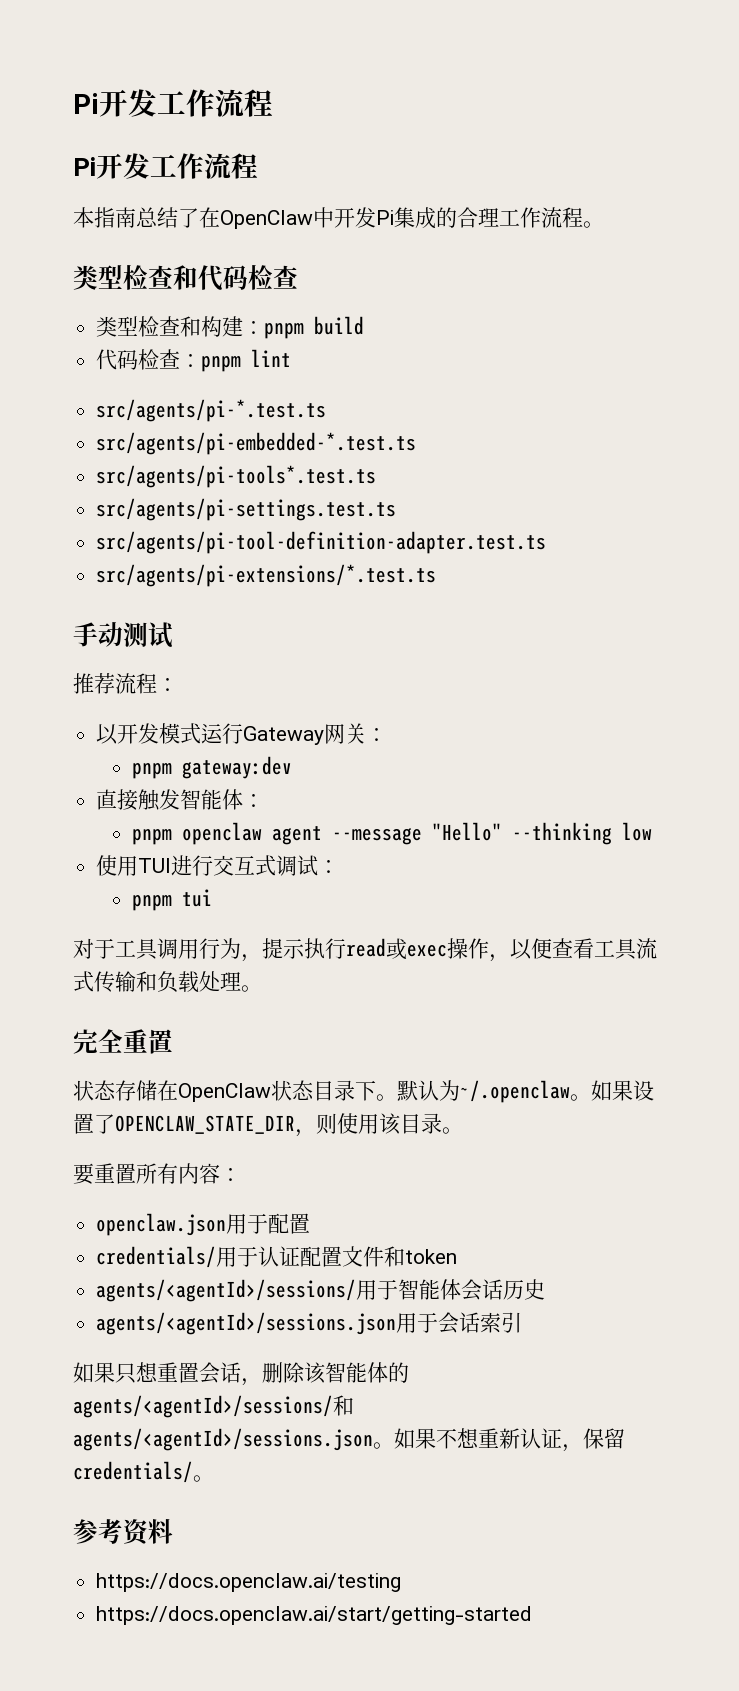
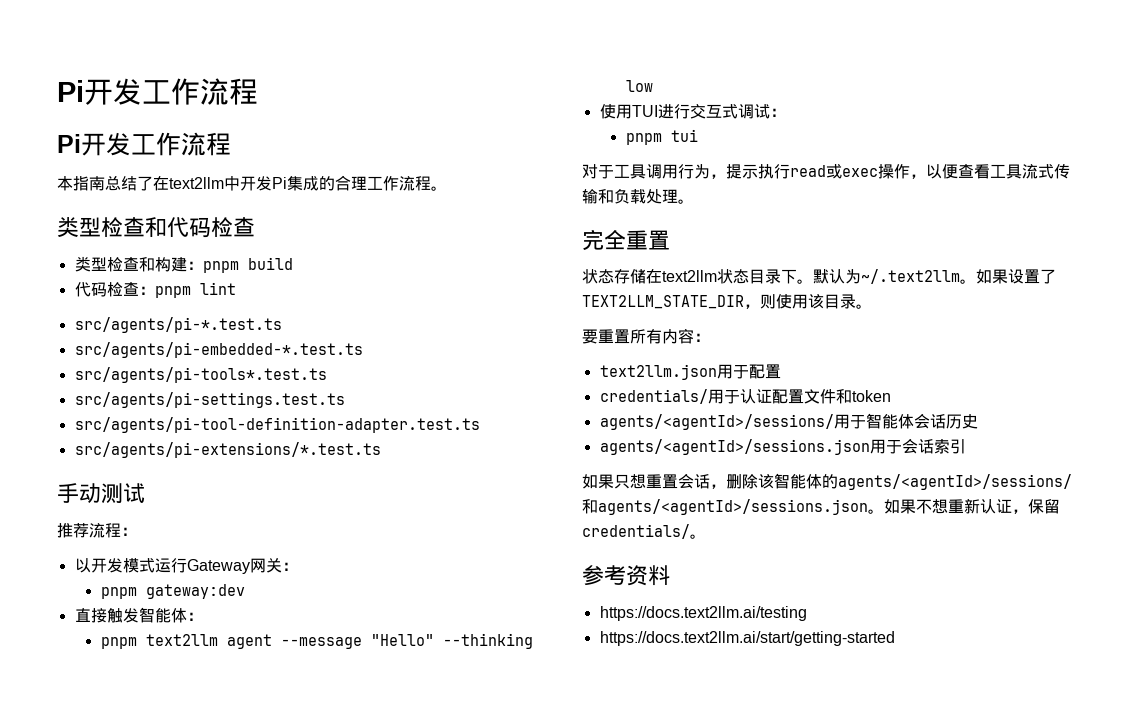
[220,210,313,229] OpenClaw -> [169,177,224,189] text2llm
[182,822,263,845] openclaw -> [145,634,218,646] text2llm
[178,1083,271,1102] OpenClaw -> [662,270,717,282] text2llm
[460,1080,570,1103] ~/.openclaw -> [861,269,960,284] ~/.text2llm
[115,1115,295,1134] OPENCLAW_STATE_DIR -> [582,295,744,309] TEXT2LLM_STATE_DIR
[96,1213,227,1236] openclaw.json -> [599,364,717,380] text2llm.json
[96,1573,402,1592] [96,1606,533,1625] https://docs.openclaw.ai/testing // https://docs.openclaw.ai/start/getting-started -> [599,606,807,621] [599,631,895,646] https://docs.text2llm.ai/testing // https://docs.text2llm.ai/start/getting-started

